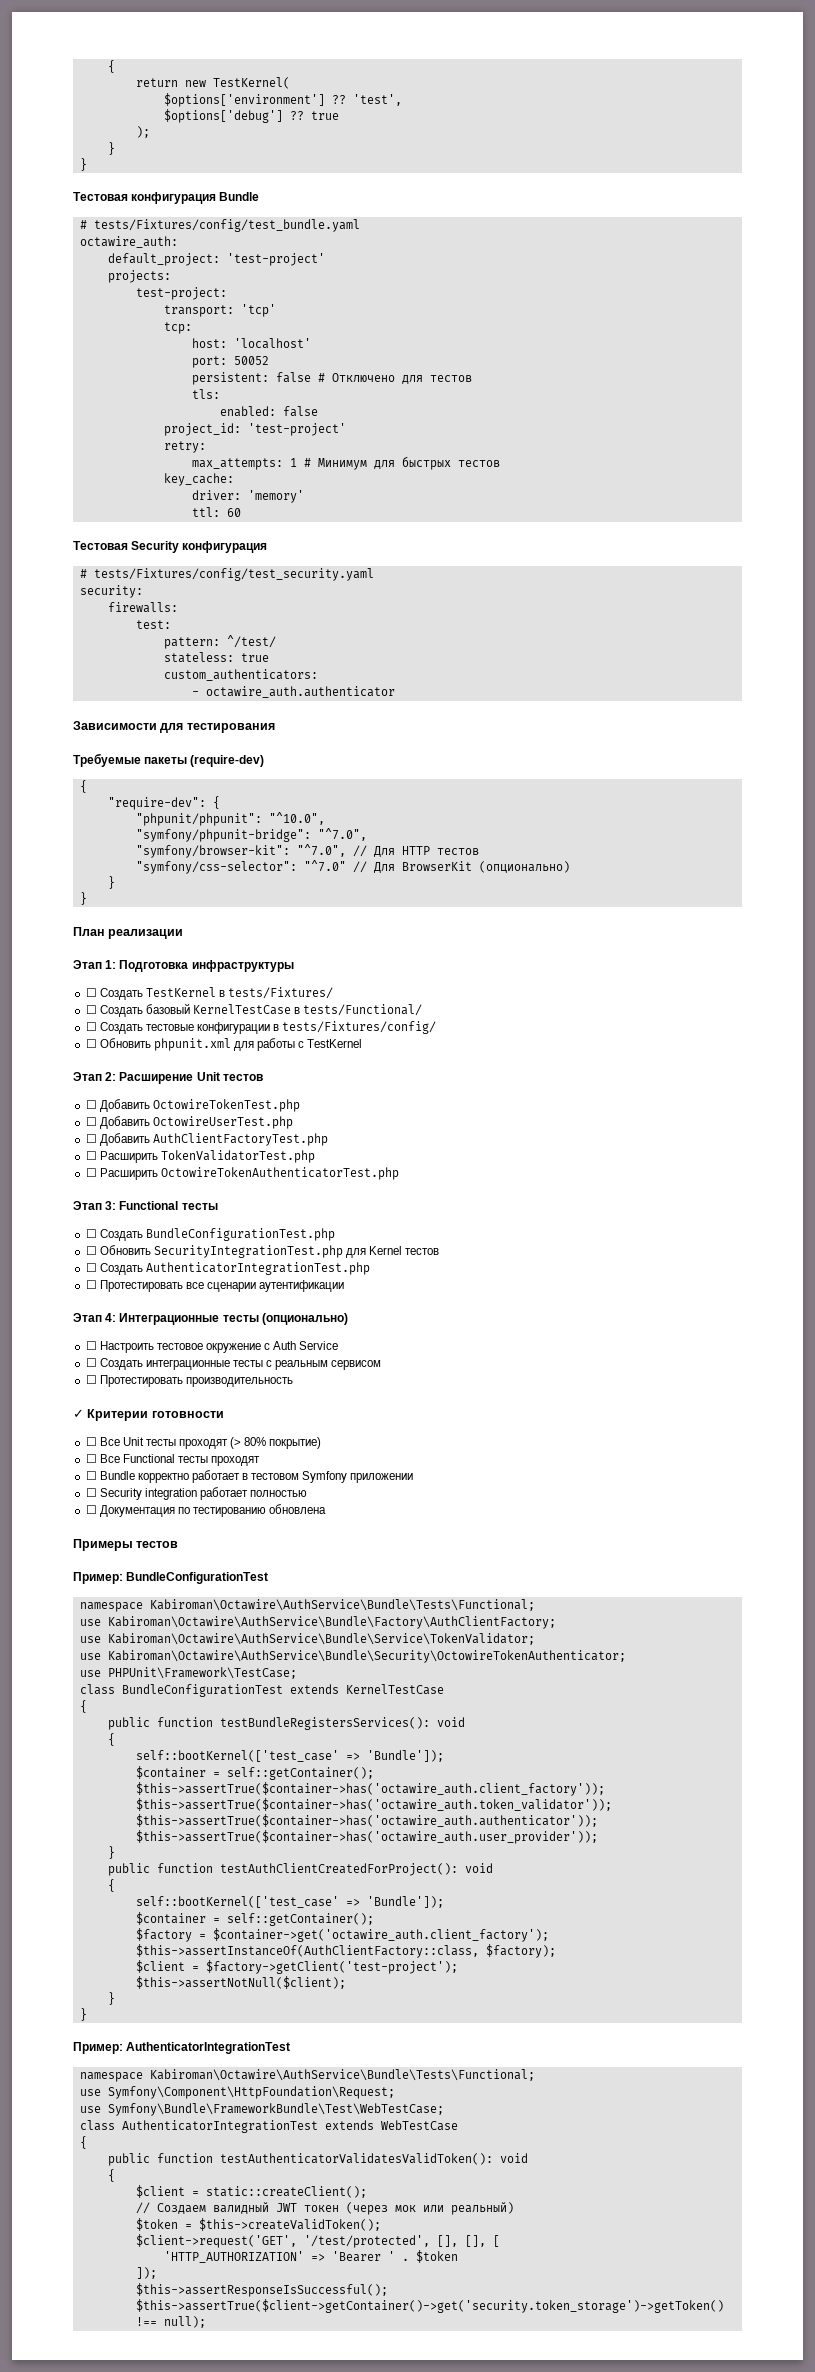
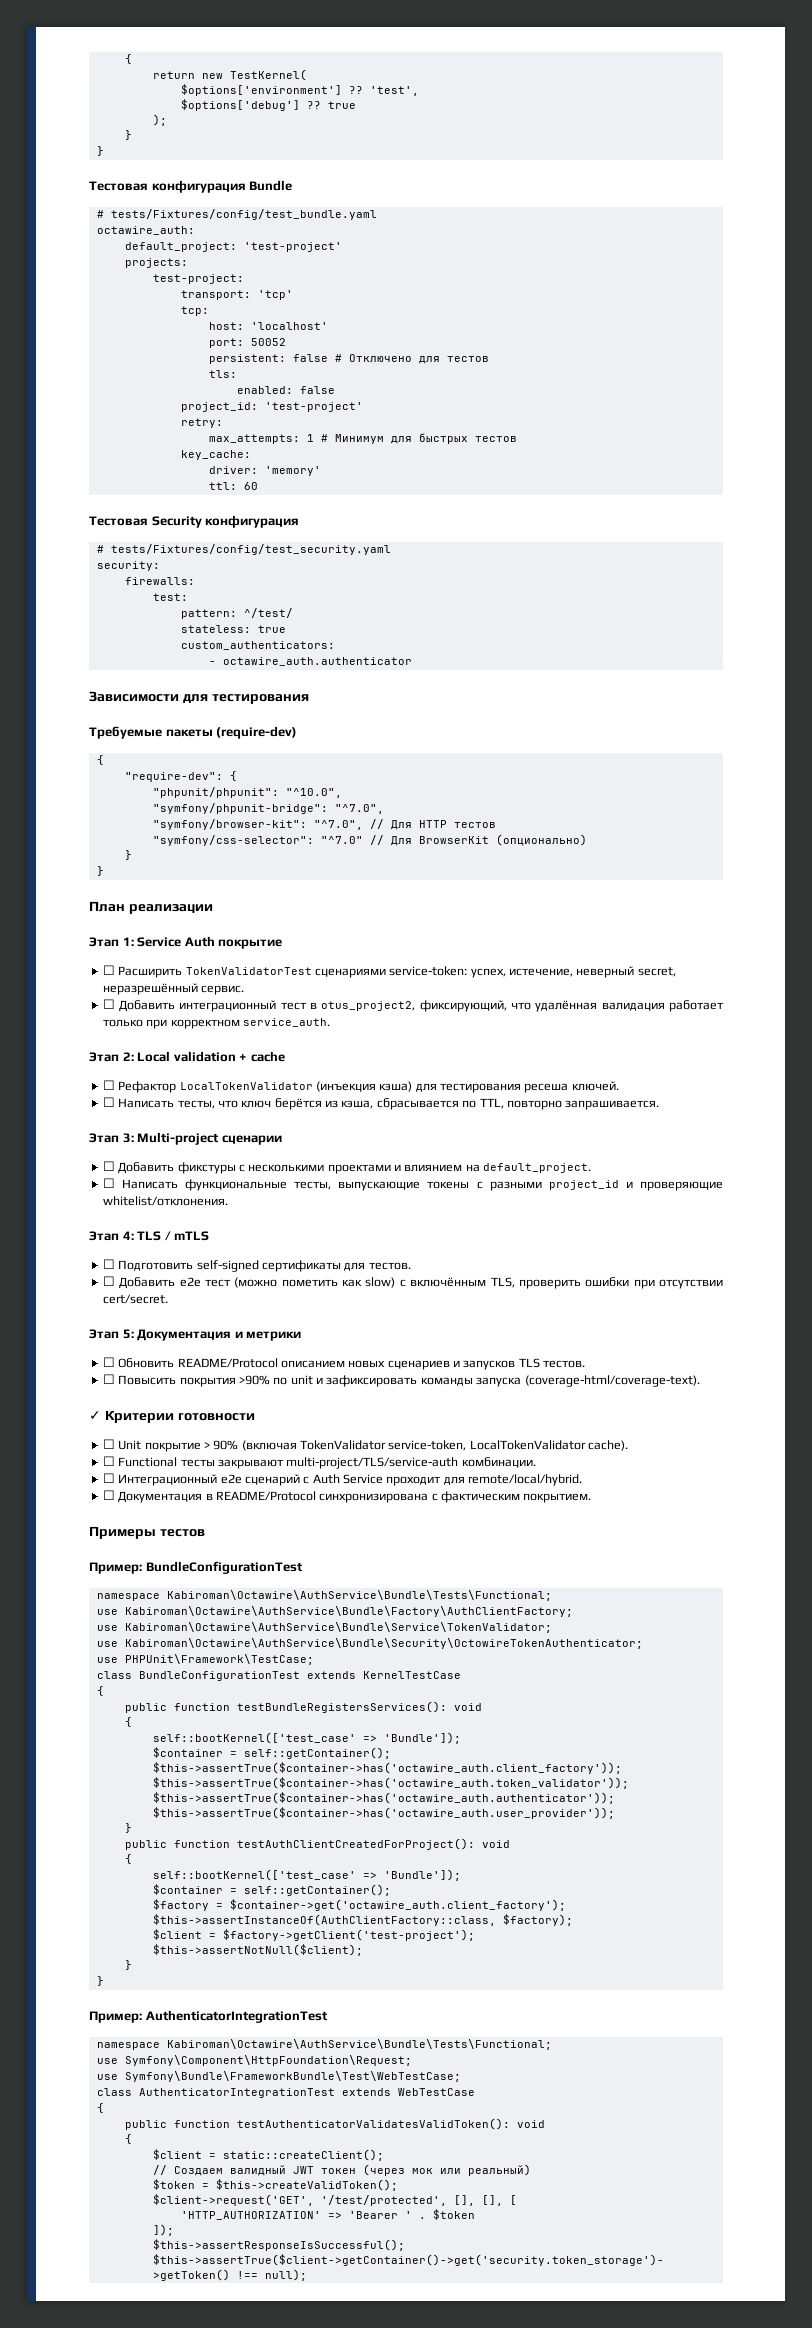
[119,960,294,972] [85,987,334,1000] [85,1003,423,1017] [85,1021,437,1034] [85,1038,363,1051] [73,1072,263,1084] [85,1099,300,1112] [85,1116,293,1129] [85,1133,328,1146] [85,1150,315,1163] [85,1167,399,1180] [73,1201,218,1210] [85,1228,335,1241] [85,1245,440,1258] [85,1262,370,1275] [85,1280,345,1292] [73,1313,348,1325] [85,1341,339,1353] [85,1358,382,1370] [85,1375,293,1387] [73,1409,224,1421] [85,1437,322,1449] [85,1454,261,1466] [85,1470,414,1483] [85,1487,308,1500] [85,1504,327,1517] Подготовка инфраструктуры // ☐ Создать TestKernel в tests/Fixtures/ // ☐ Создать базовый KernelTestCase в tests/Functional/ // ☐ Создать тестовые конфигурации в tests/Fixtures/config/ // ☐ Обновить phpunit.xml для работы с TestKernel // Этап 2: Расширение Unit тестов // ☐ Добавить OctowireTokenTest.php // ☐ Добавить OctowireUserTest.php // ☐ Добавить AuthClientFactoryTest.php // ☐ Расширить TokenValidatorTest.php // ☐ Расширить OctowireTokenAuthenticatorTest.php // Этап 3: Functional тесты // ☐ Создать BundleConfigurationTest.php // ☐ Обновить SecurityIntegrationTest.php для Kernel тестов // ☐ Создать AuthenticatorIntegrationTest.php // ☐ Протестировать все сценарии аутентификации // Этап 4: Интеграционные тесты (опционально) // ☐ Настроить тестовое окружение с Auth Service // ☐ Создать интеграционные тесты с реальным сервисом // ☐ Протестировать производительность // ✓ Критерии готовности // ☐ Все Unit тесты проходят (> 80% покрытие) // ☐ Все Functional тесты проходят // ☐ Bundle корректно работает в тестовом Symfony приложении // ☐ Security integration работает полностью // ☐ Документация по тестированию обновлена -> [137,936,283,949] [102,965,676,978] [102,983,245,995] [102,999,724,1012] [102,1018,330,1029] [89,1051,285,1062] [102,1080,619,1093] [102,1097,660,1110] [89,1132,282,1145] [102,1161,592,1174] [102,1178,723,1191] [102,1196,228,1206] [89,1231,210,1241] [102,1259,411,1272] [102,1276,723,1289] [102,1294,168,1304] [89,1329,302,1341] [102,1357,586,1370] [102,1374,700,1387] [89,1410,255,1423] [102,1439,629,1452] [102,1456,536,1469] [102,1473,583,1486] [102,1490,592,1503] Service Auth покрытие // ☐ Расширить TokenValidatorTest сценариями service-token: успех, истечение, неверный secret, неразрешённый сервис. // ☐ Добавить интеграционный тест в otus_project2, фиксирующий, что удалённая валидация работает только при корректном service_auth. // Этап 2: Local validation + cache // ☐ Рефактор LocalTokenValidator (инъекция кэша) для тестирования ресеша ключей. // ☐ Написать тесты, что ключ берётся из кэша, сбрасывается по TTL, повторно запрашивается. // Этап 3: Multi-project сценарии // ☐ Добавить фикстуры с несколькими проектами и влиянием на default_project. // ☐ Написать функциональные тесты, выпускающие токены с разными project_id и проверяющие whitelist/отклонения. // Этап 4: TLS / mTLS // ☐ Подготовить self-signed сертификаты для тестов. // ☐ Добавить e2e тест (можно пометить как slow) с включённым TLS, проверить ошибки при отсутствии cert/secret. // Этап 5: Документация и метрики // ☐ Обновить README/Protocol описанием новых сценариев и запусков TLS тестов. // ☐ Повысить покрытия >90% по unit и зафиксировать команды запуска (coverage-html/coverage-text). // ✓ Критерии готовности // ☐ Unit покрытие > 90% (включая TokenValidator service-token, LocalTokenValidator cache). // ☐ Functional тесты закрывают multi-project/TLS/service-auth комбинации. // ☐ Интеграционный e2e сценарий с Auth Service проходит для remote/local/hybrid. // ☐ Документация в README/Protocol синхронизирована с фактическим покрытием.

